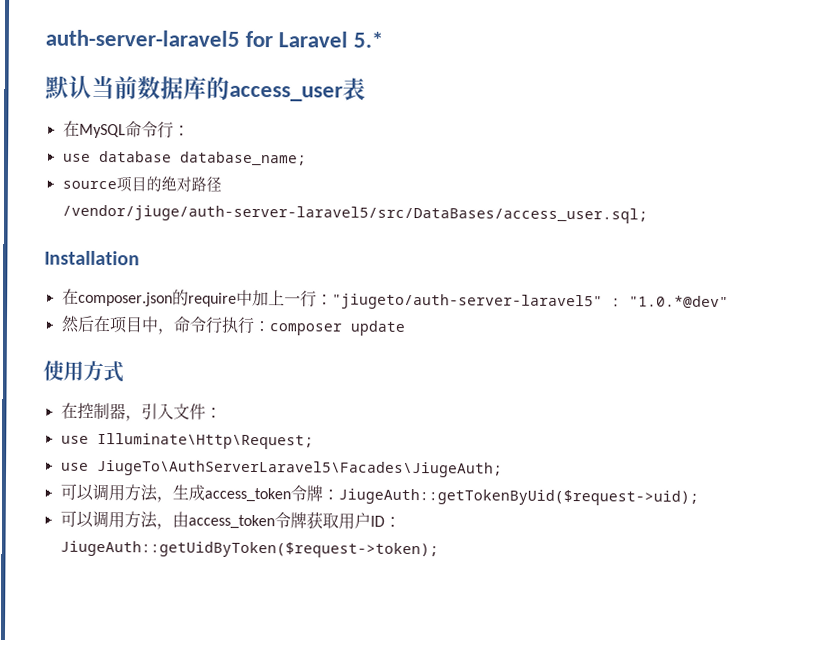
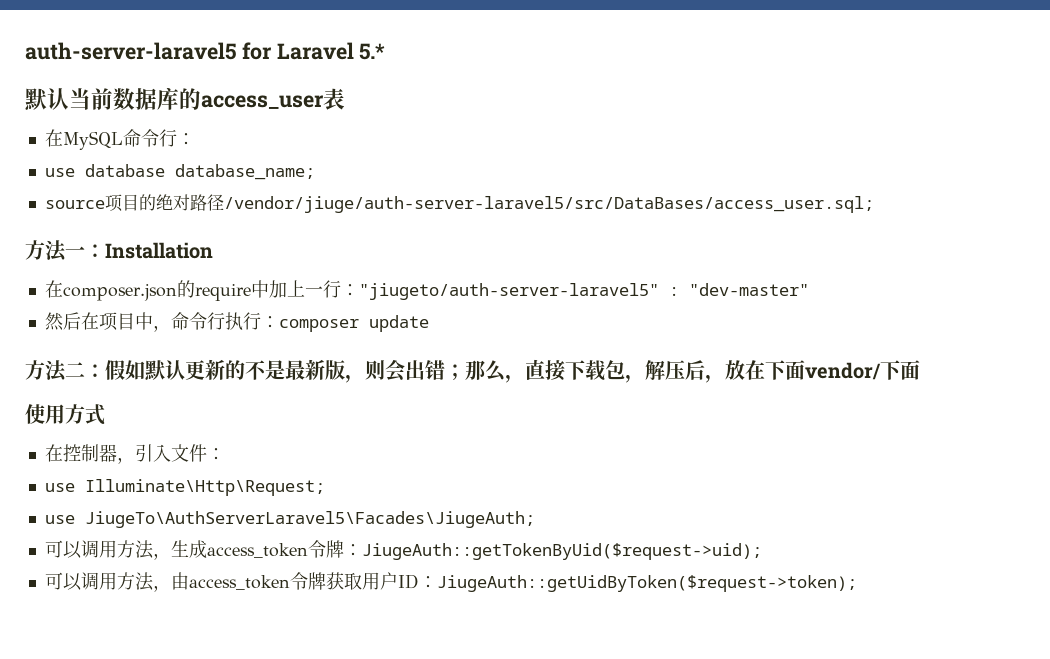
(648, 214) none -> [25,240,105,262] 方法一：
[628,295,729,310] "1.0.*@dev" -> [688,283,809,296] "dev-master"
(406, 328) none -> [25,359,920,383] // 方法二：假如默认更新的不是最新版，则会出错；那么，直接下载包，解压后，放在下面vendor/下面

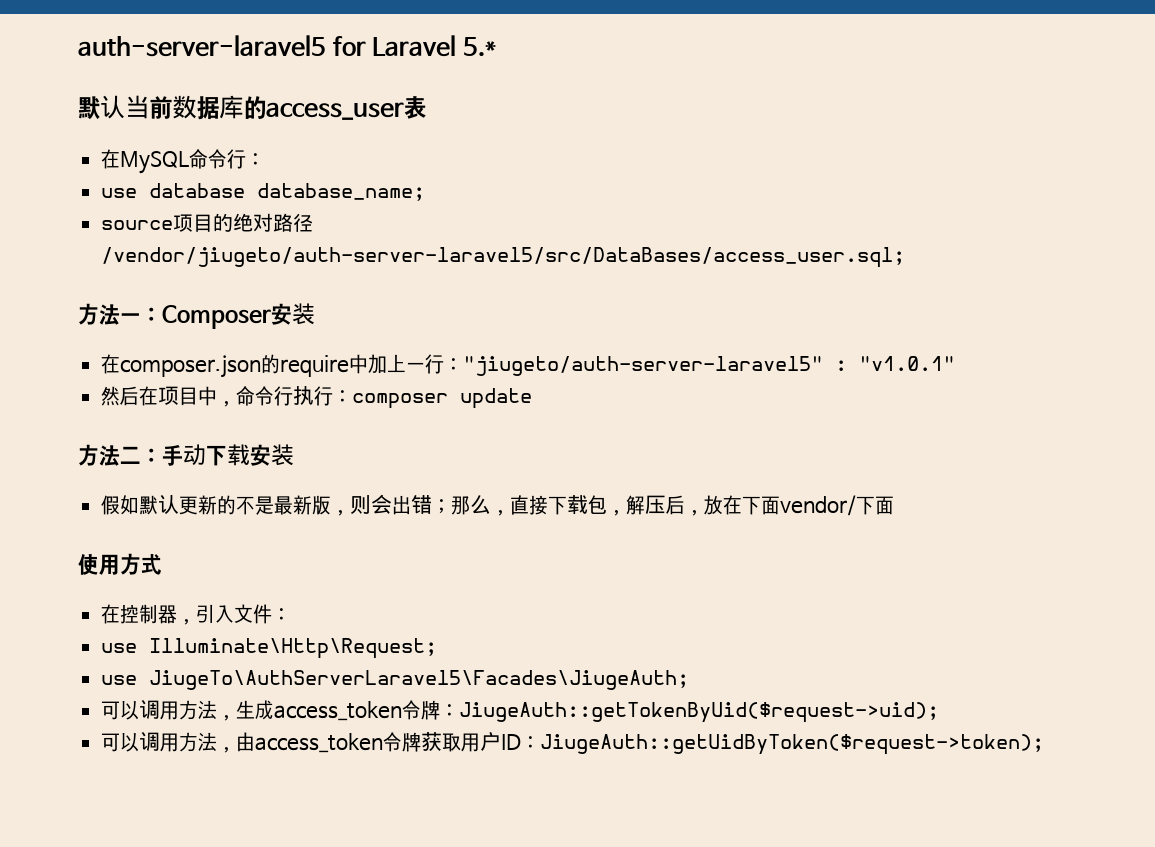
[223,196,874,213] /vendor/jiuge/auth-server-laravel5/src/DataBases/access_user.sql; -> [101,247,906,268] /vendor/jiugeto/auth-server-laravel5/src/DataBases/access_user.sql;
[105,242,213,259] Installation -> [162,303,315,329] Composer安装
[688,283,809,296] "dev-master" -> [859,356,956,371] "v1.0.1"
(105, 371) none -> [162,444,294,466] 手动下载安装 //

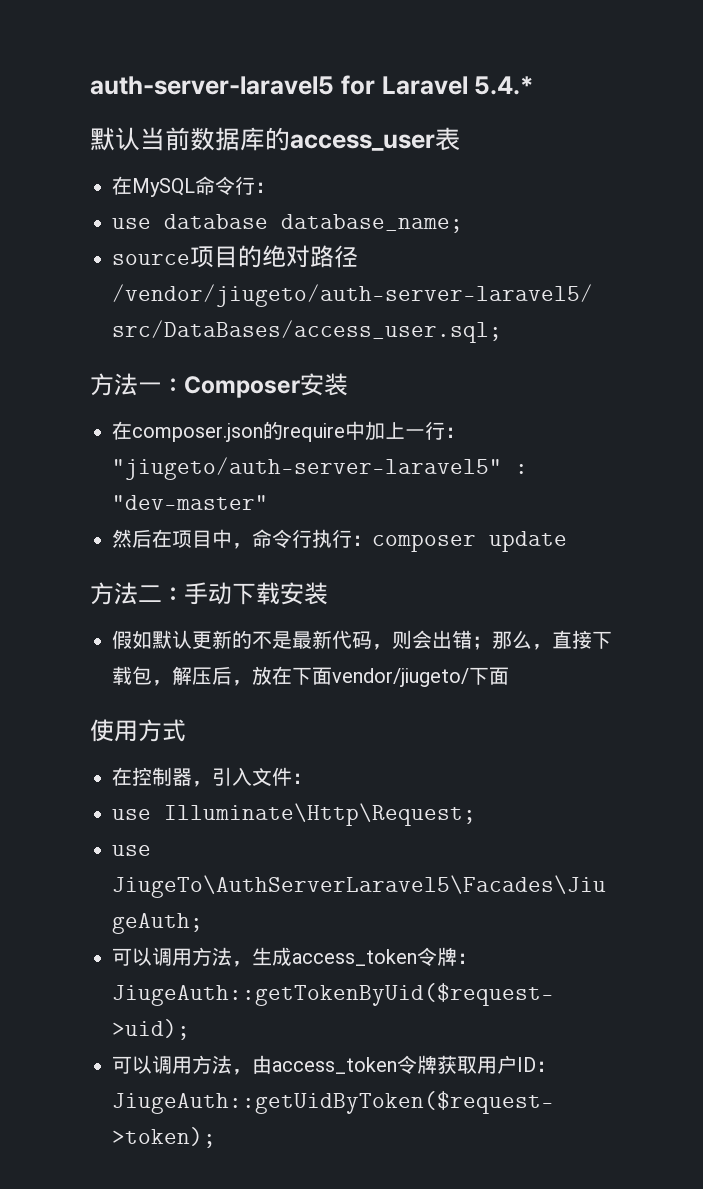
[462,37,496,57] 5.* -> [474,76,534,95] 5.4.*
[859,356,956,371] "v1.0.1" -> [112,495,268,510] "dev-master"
[312,495,332,515] 版 -> [332,630,372,649] 代码
[780,495,857,516] vendor/ -> [332,668,469,687] vendor/jiugeto/

